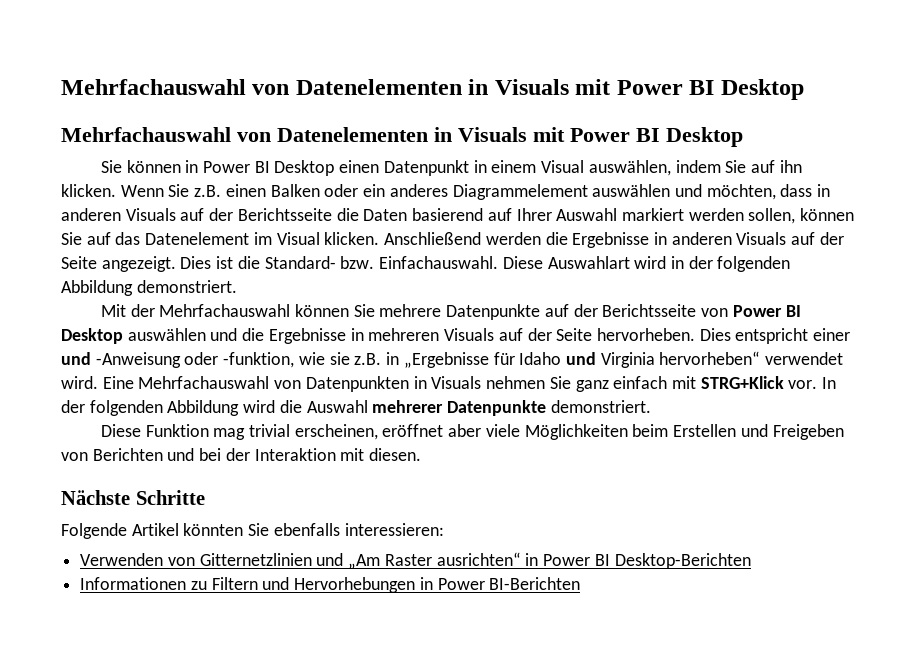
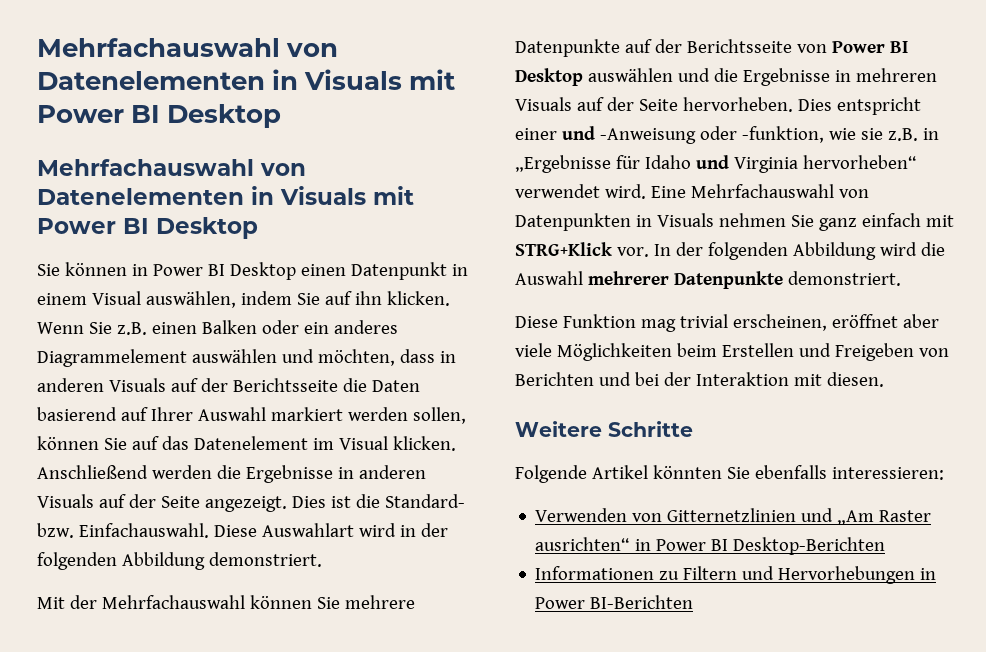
[61,490,130,505] Nächste -> [515,421,602,437] Weitere

